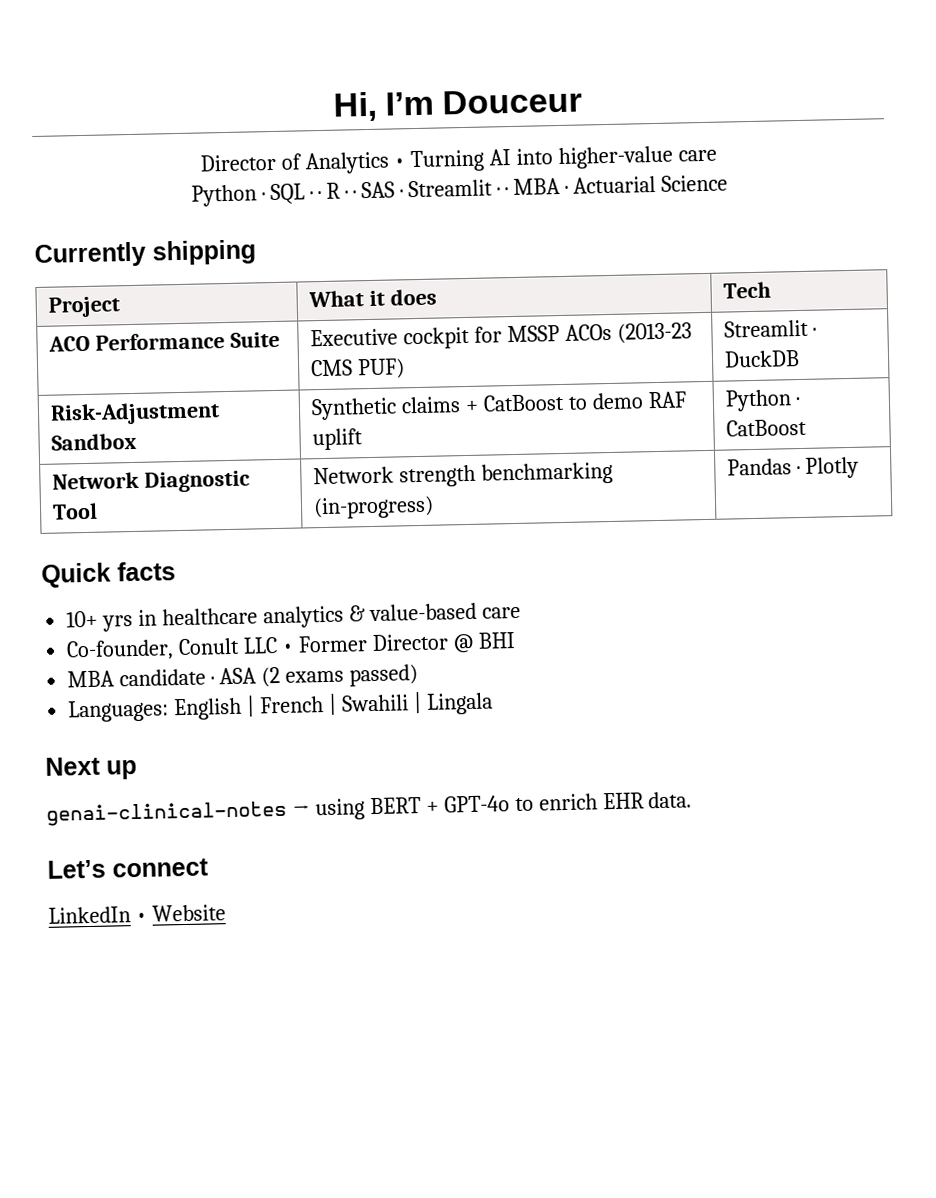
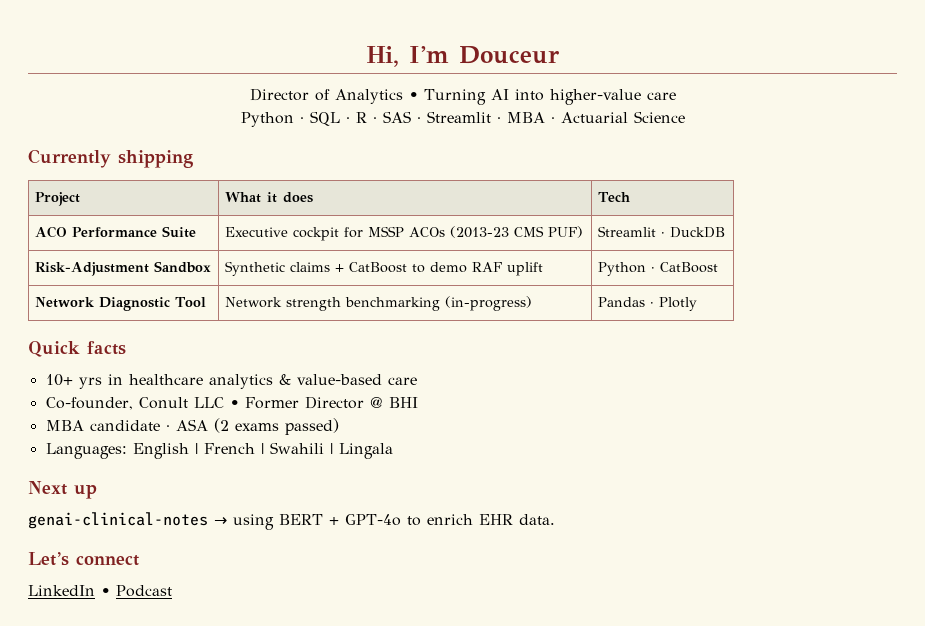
[318,190,323,200] · -> (350, 120) none
[353,190,358,199] · -> (377, 120) none
[504,187,509,196] · -> (501, 120) none
[151,904,226,922] Website -> [116,585,172,597] Podcast

